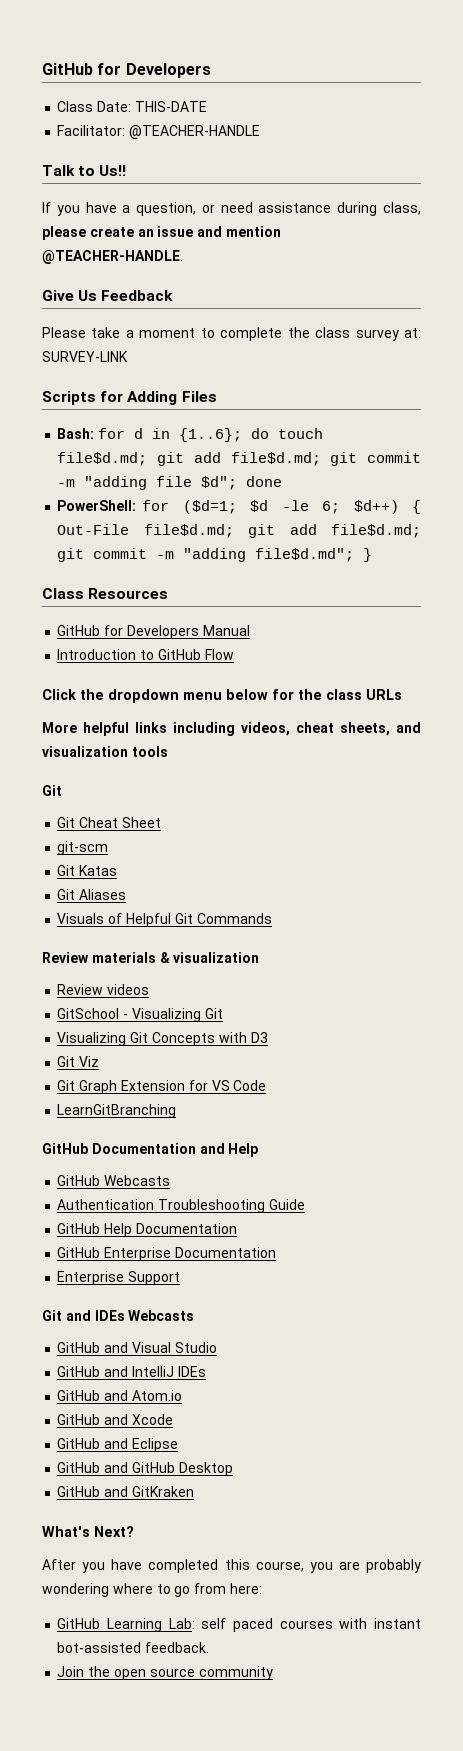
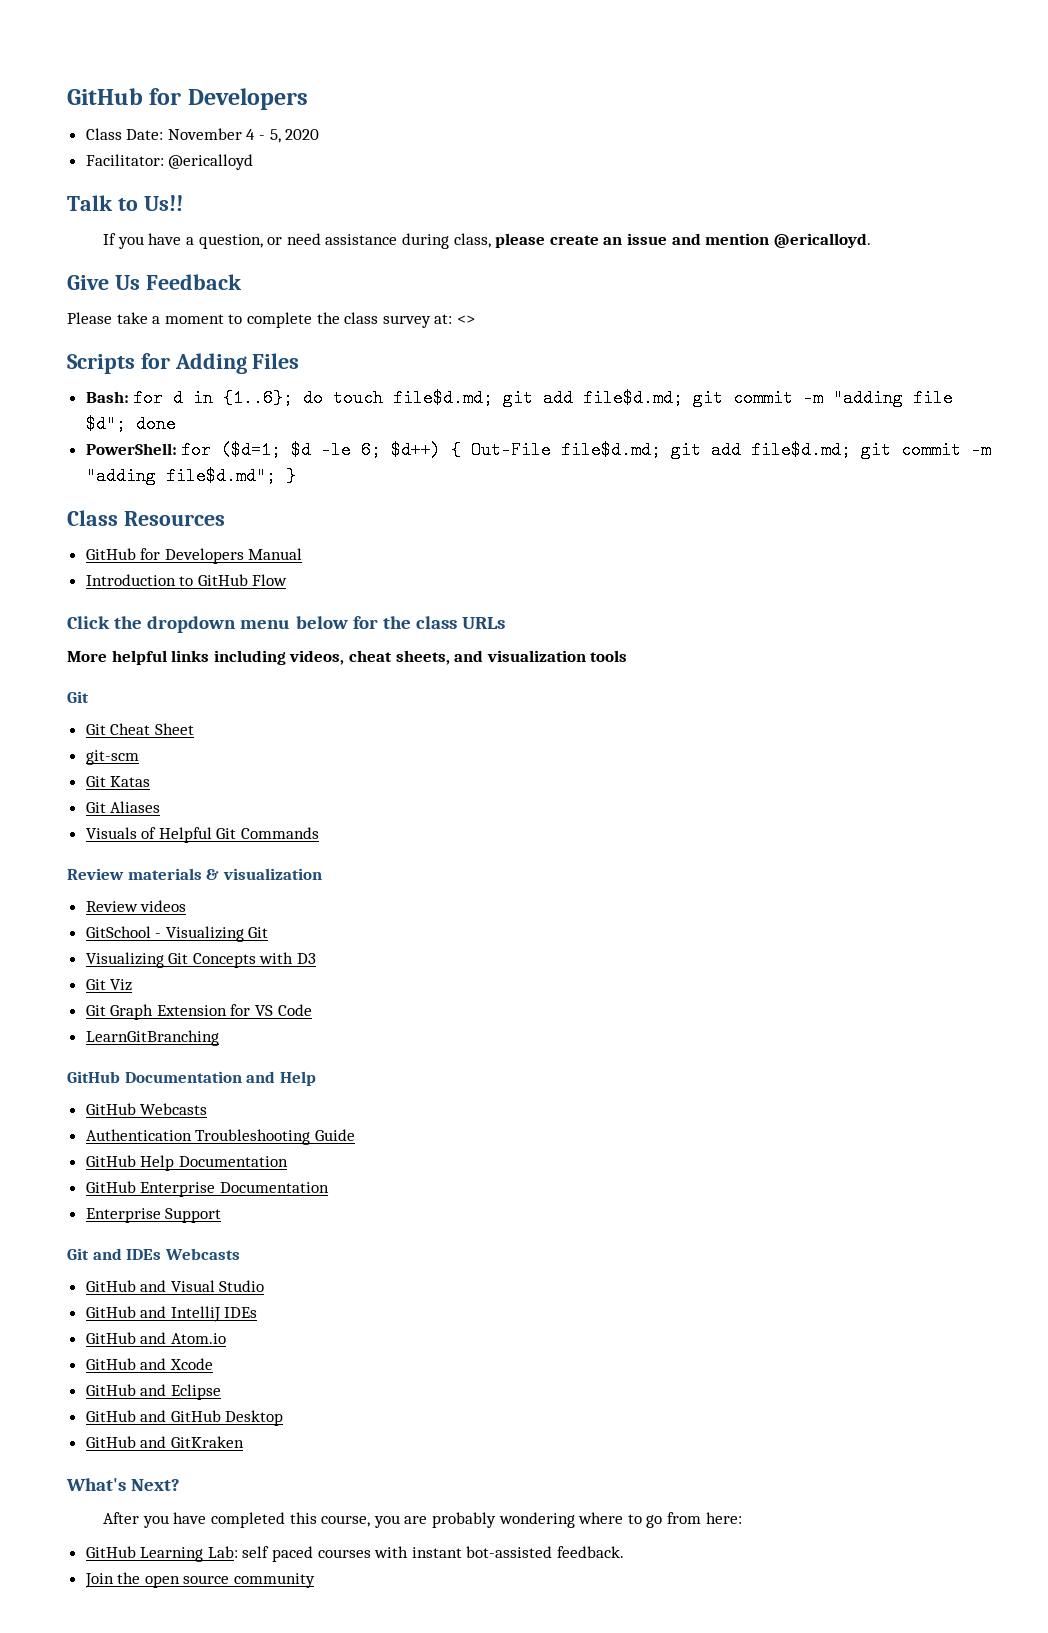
[134,101,207,112] THIS-DATE -> [167,128,320,143] November 4 - 5, 2020
[129,125,261,139] @TEACHER-HANDLE -> [168,154,254,170] @ericalloyd
[42,250,183,264] @TEACHER-HANDLE. -> [773,233,871,248] @ericalloyd.
[42,351,128,362] SURVEY-LINK -> [456,315,475,324] <>

